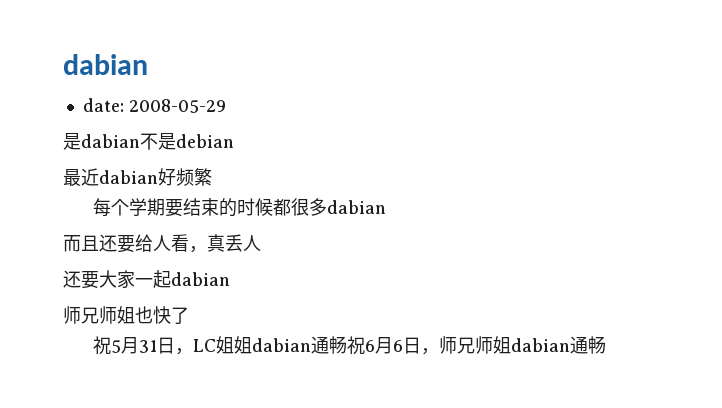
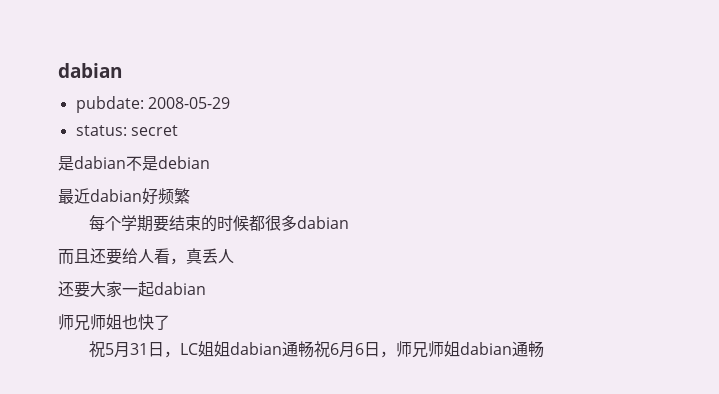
[63,54,148,75] [82,98,124,112] dabian // date: -> [58,63,122,78] [75,96,144,113] dabian // pubdate:
(226, 106) none -> [75,125,178,136] // status: secret

